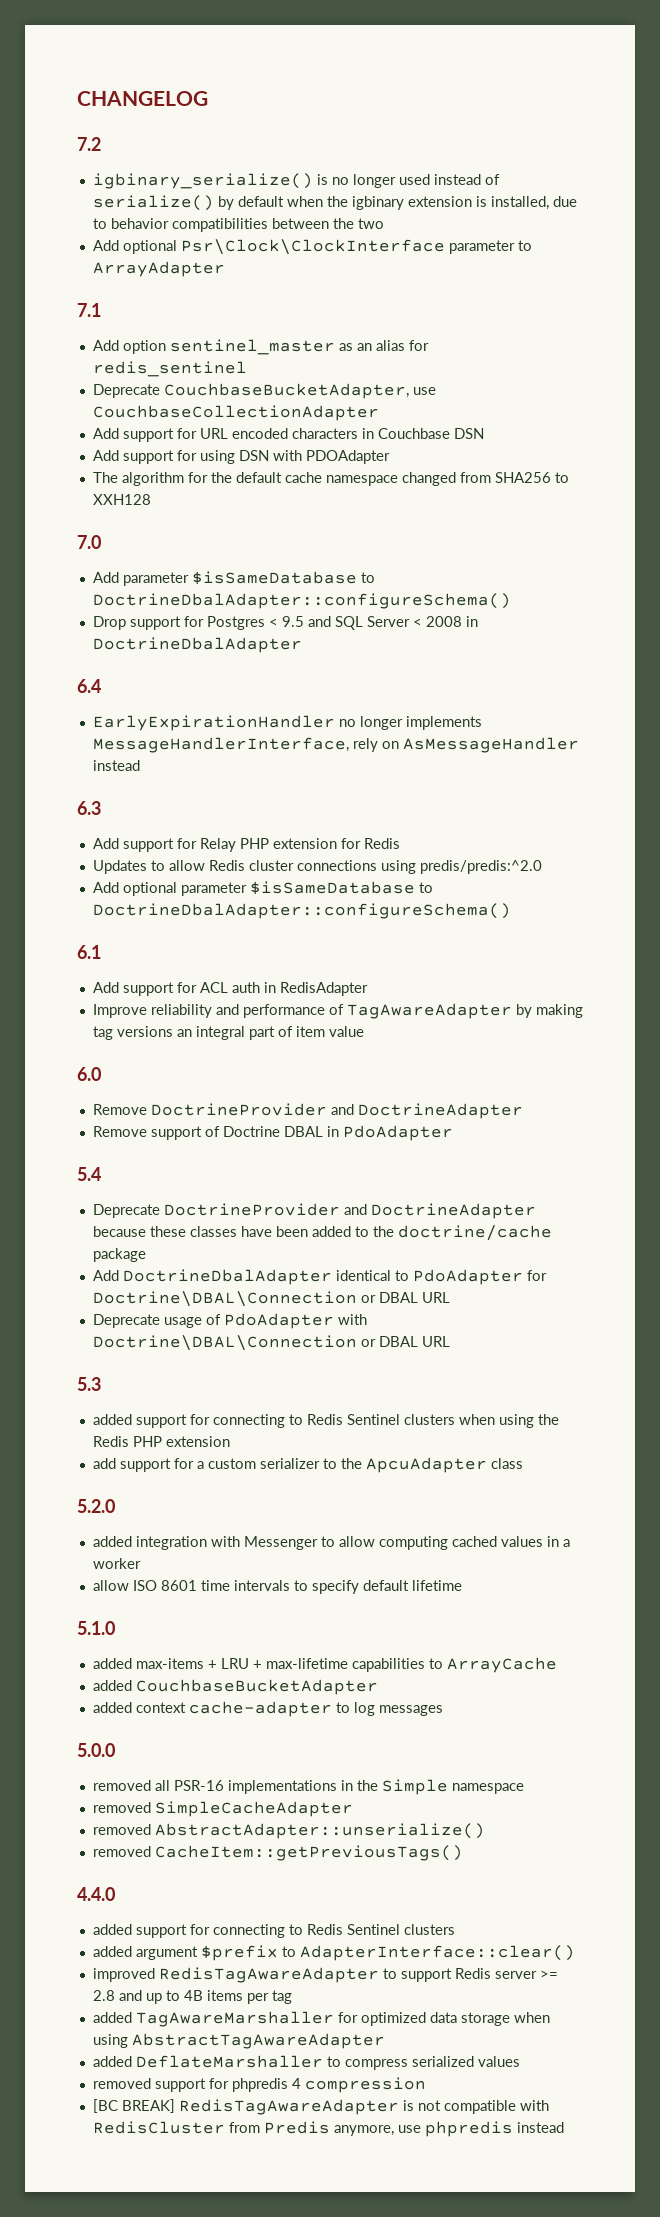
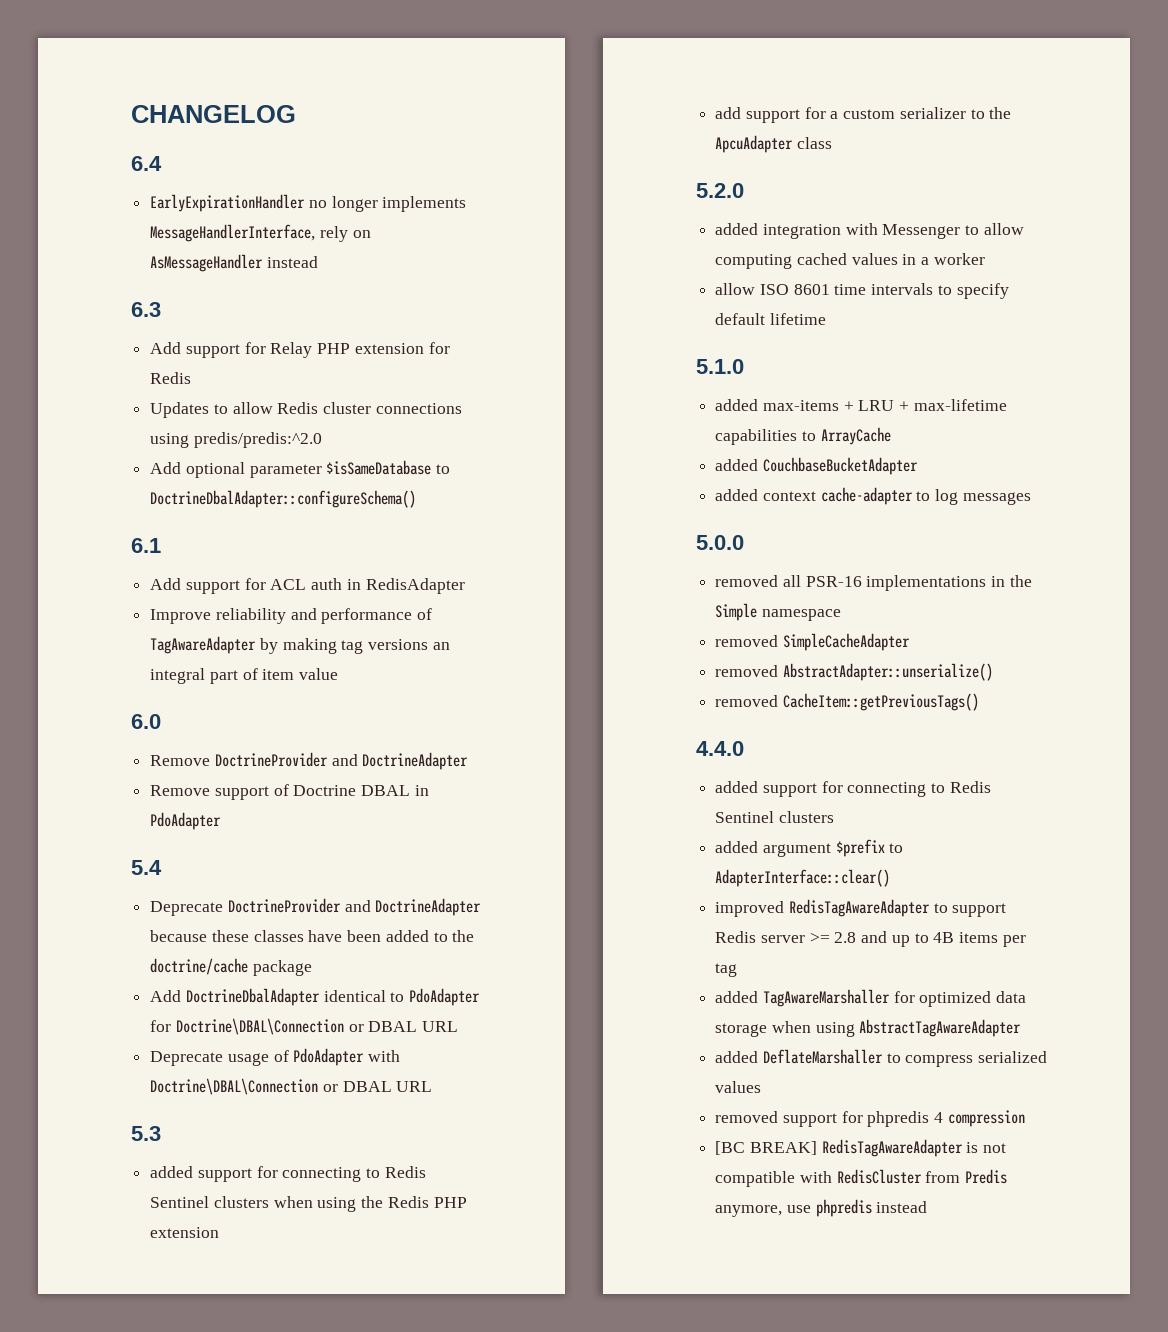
[77,137,101,151] [92,173,500,189] [92,195,577,211] [92,218,384,232] [92,239,532,255] [92,261,225,277] [77,303,101,317] [92,339,429,355] [92,361,247,377] [92,383,436,399] [92,405,379,421] [92,428,484,442] [92,450,390,464] [92,472,569,486] [92,494,151,505] [77,535,101,549] [92,571,375,586] [92,593,511,609] [92,616,478,630] [92,637,302,653] // 7.2 // igbinary_serialize() is no longer used instead of serialize() by default when the igbinary extension is installed, due to behavior compatibilities between the two // Add optional Psr\Clock\ClockInterface parameter to ArrayAdapter // 7.1 // Add option sentinel_master as an alias for redis_sentinel // Deprecate CouchbaseBucketAdapter, use CouchbaseCollectionAdapter // Add support for URL encoded characters in Couchbase DSN // Add support for using DSN with PDOAdapter // The algorithm for the default cache namespace changed from SHA256 to XXH128 // 7.0 // Add parameter $isSameDatabase to DoctrineDbalAdapter::configureSchema() // Drop support for Postgres < 9.5 and SQL Server < 2008 in DoctrineDbalAdapter -> (296, 114) none

